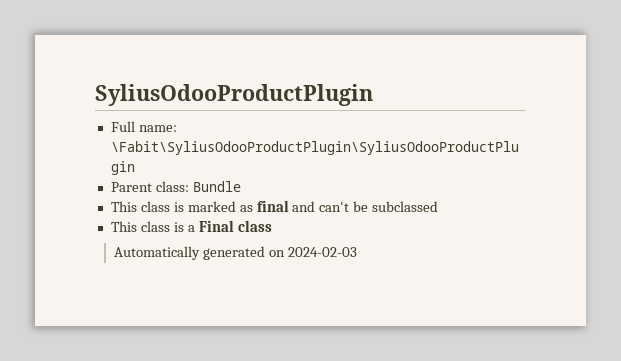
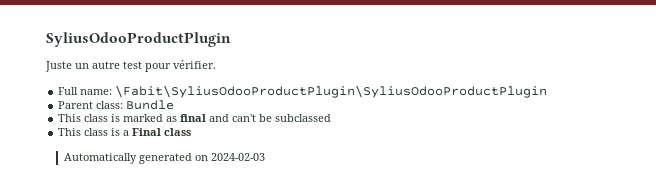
(373, 95) none -> [45,60,216,72] // Juste un autre test pour vérifier.

